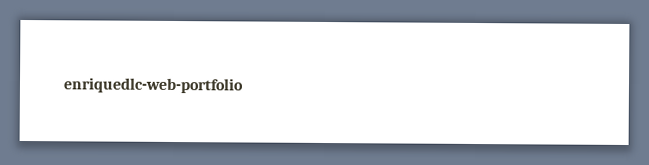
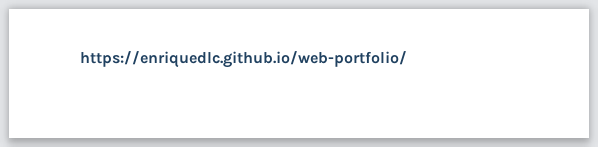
[63,77,244,94] enriquedlc-web-portfolio -> [80,51,407,68] https://enriquedlc.github.io/web-portfolio/

